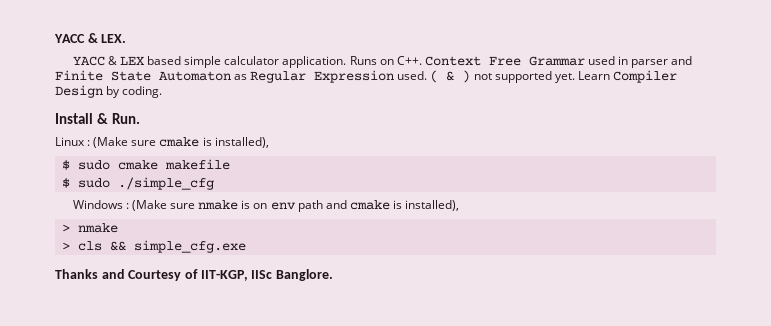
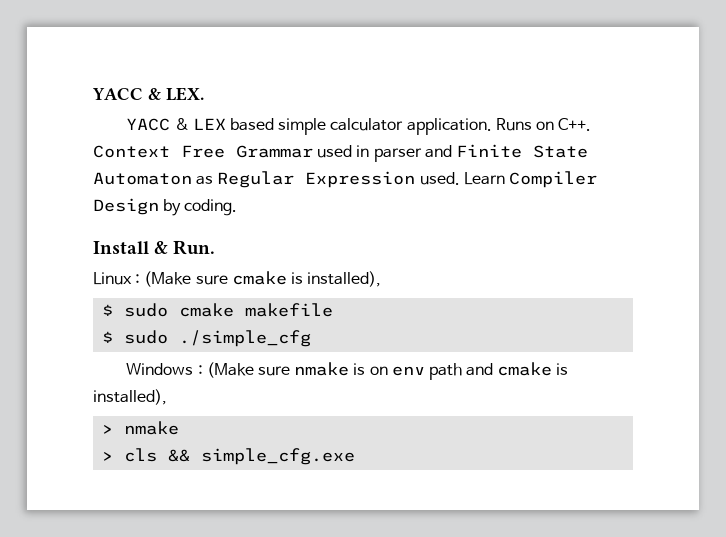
[430,70,575,83] ( & ) not supported yet. -> (460, 178) none
[55,269,333,281] // Thanks and Courtesy of IIT-KGP, IISc Banglore. -> (356, 456) none

